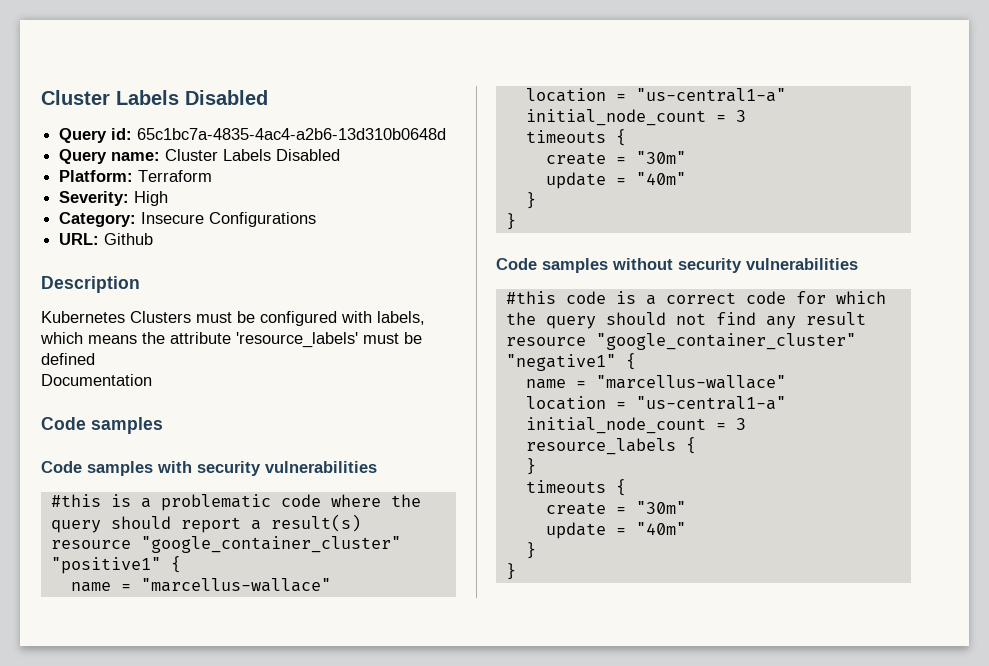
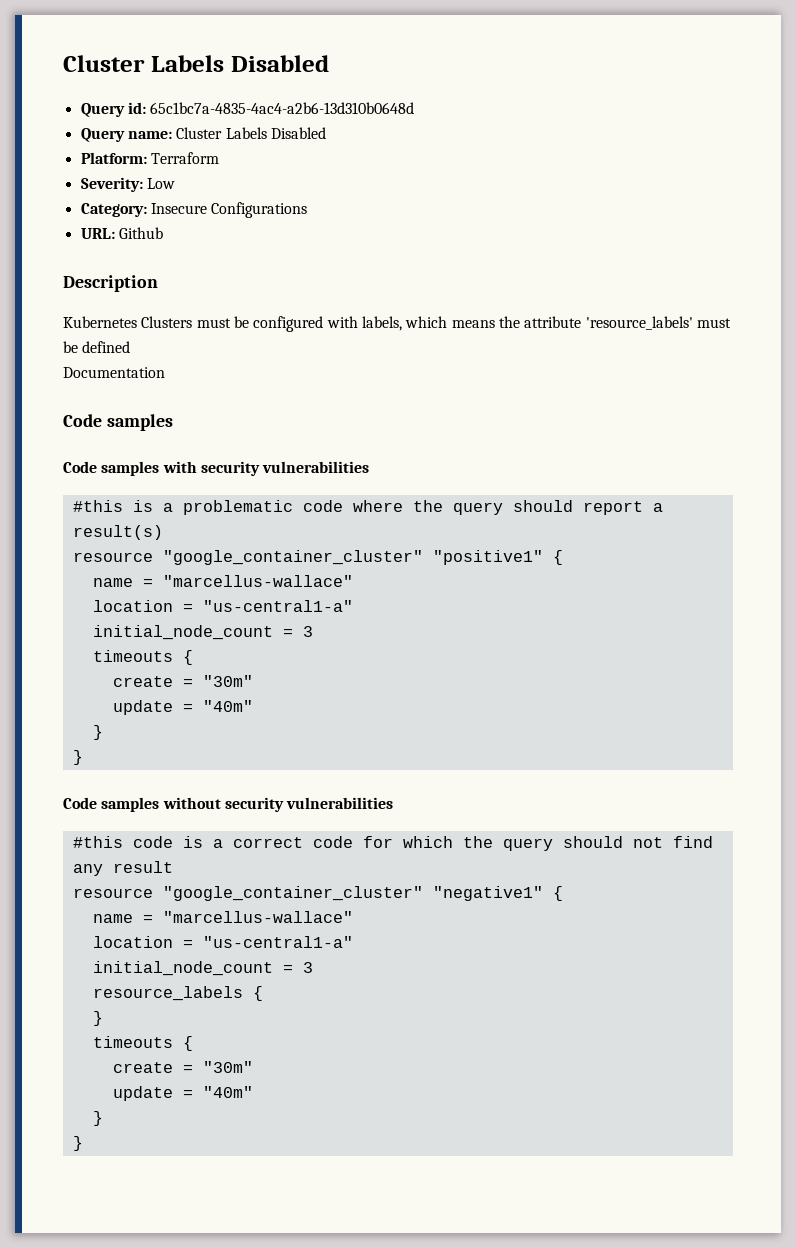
[134,191,169,206] High -> [146,178,175,189] Low

